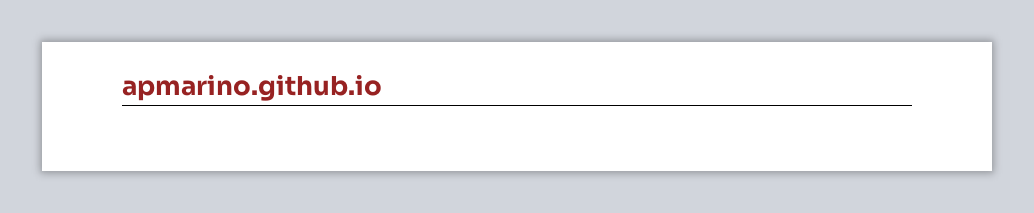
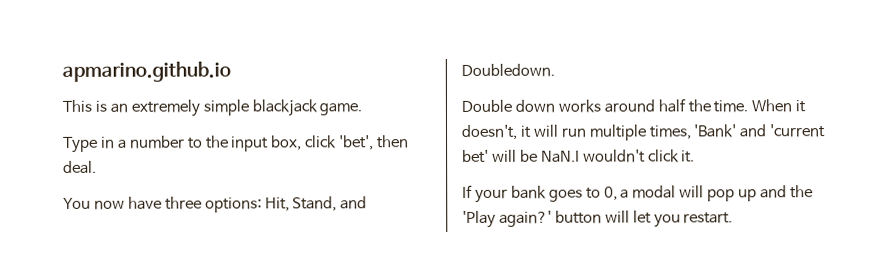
(382, 88) none -> [62,99,363,117] [63,135,410,153] [63,160,97,174] [63,196,368,213] [461,63,555,77] [461,98,807,113] [461,124,827,141] [462,149,696,163] [462,184,813,203] [462,210,734,228] // This is an extremely simple blackjack game. // Type in a number to the input box, click 'bet', then deal. // You now have three options: Hit, Stand, and Doubledown. // Double down works around half the time. When it doesn't, it will run multiple times, 'Bank' and 'current bet' will be NaN.I wouldn't click it. // If your bank goes to 0, a modal will pop up and the 'Play again?' button will let you restart.

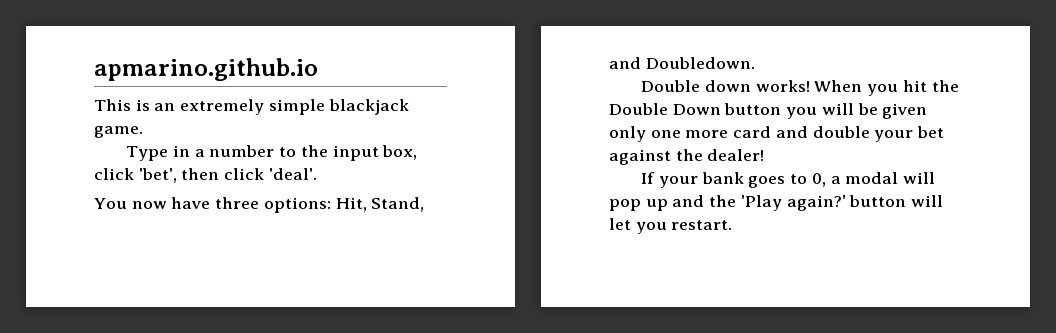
[63,160,97,174] deal. -> [224,168,317,180] click 'deal'.
[557,98,807,113] [461,124,827,141] [462,149,696,163] works around half the time. When it doesn't, it will run multiple times, 'Bank' and 'current bet' will be NaN.I wouldn't click it. -> [755,80,959,96] [609,103,928,119] [609,126,945,142] [609,149,765,165] works! When you hit the Double Down button you will be given only one more card and double your bet against the dealer!

